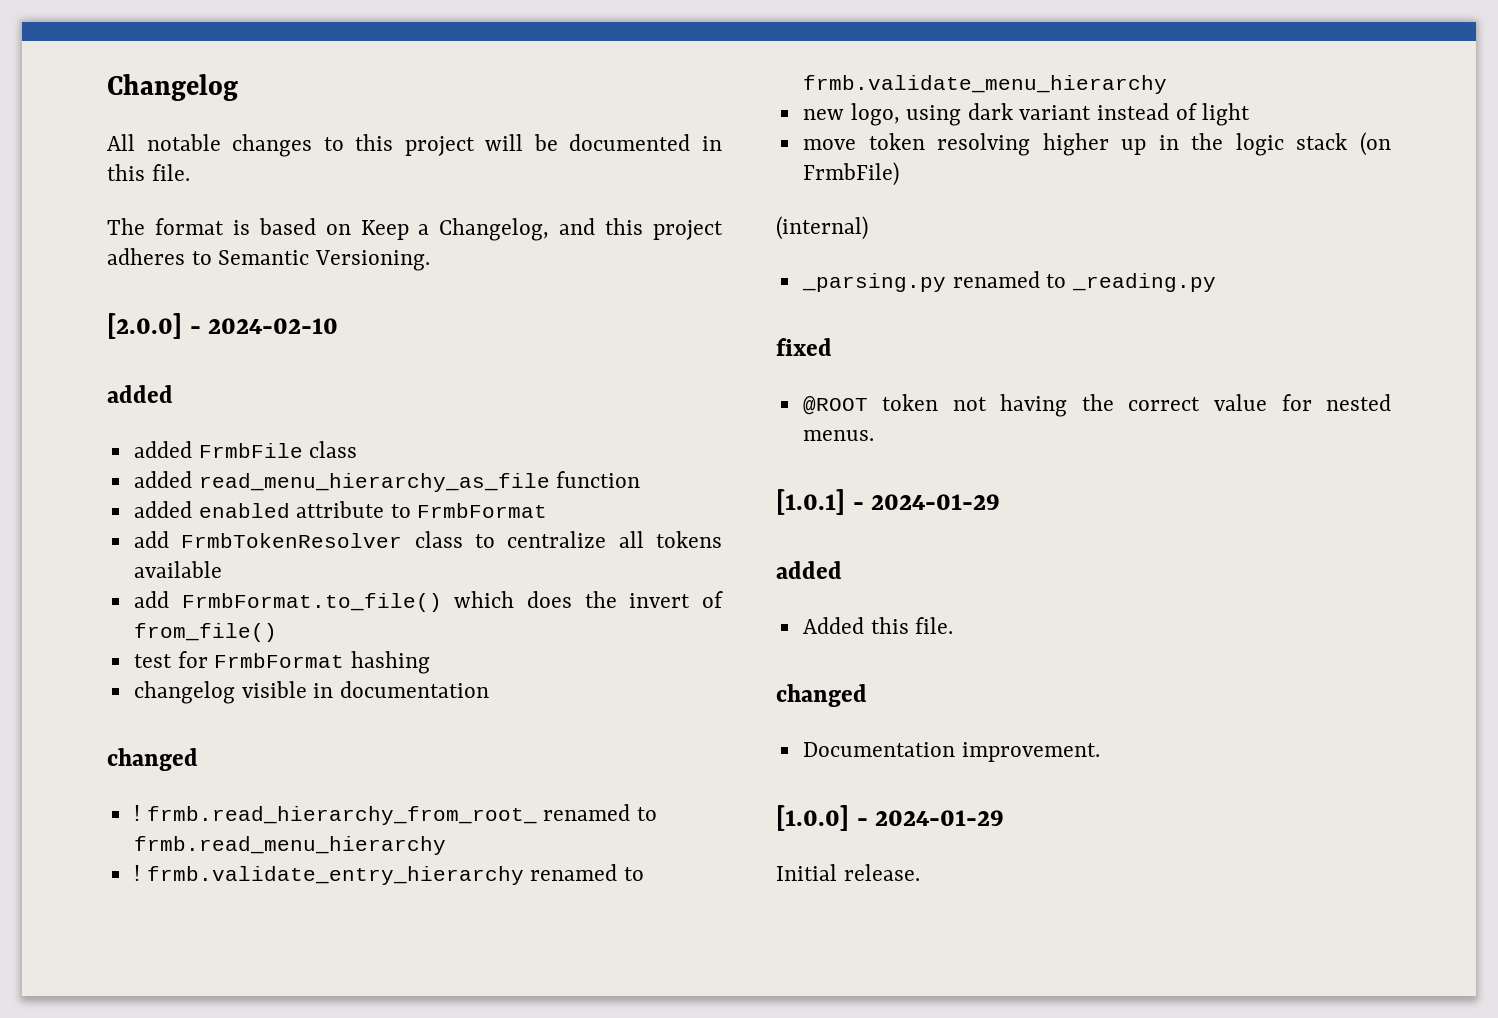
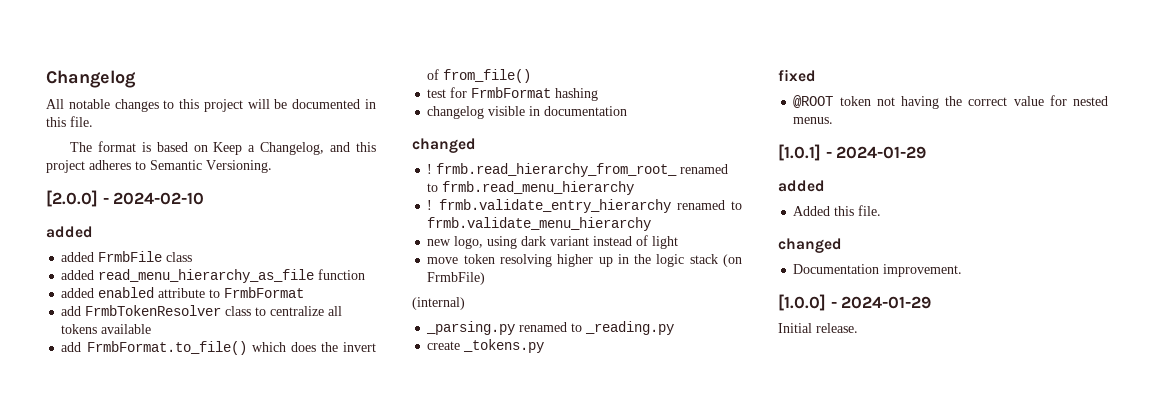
(1216, 282) none -> [427,339,545,353] // create _tokens.py

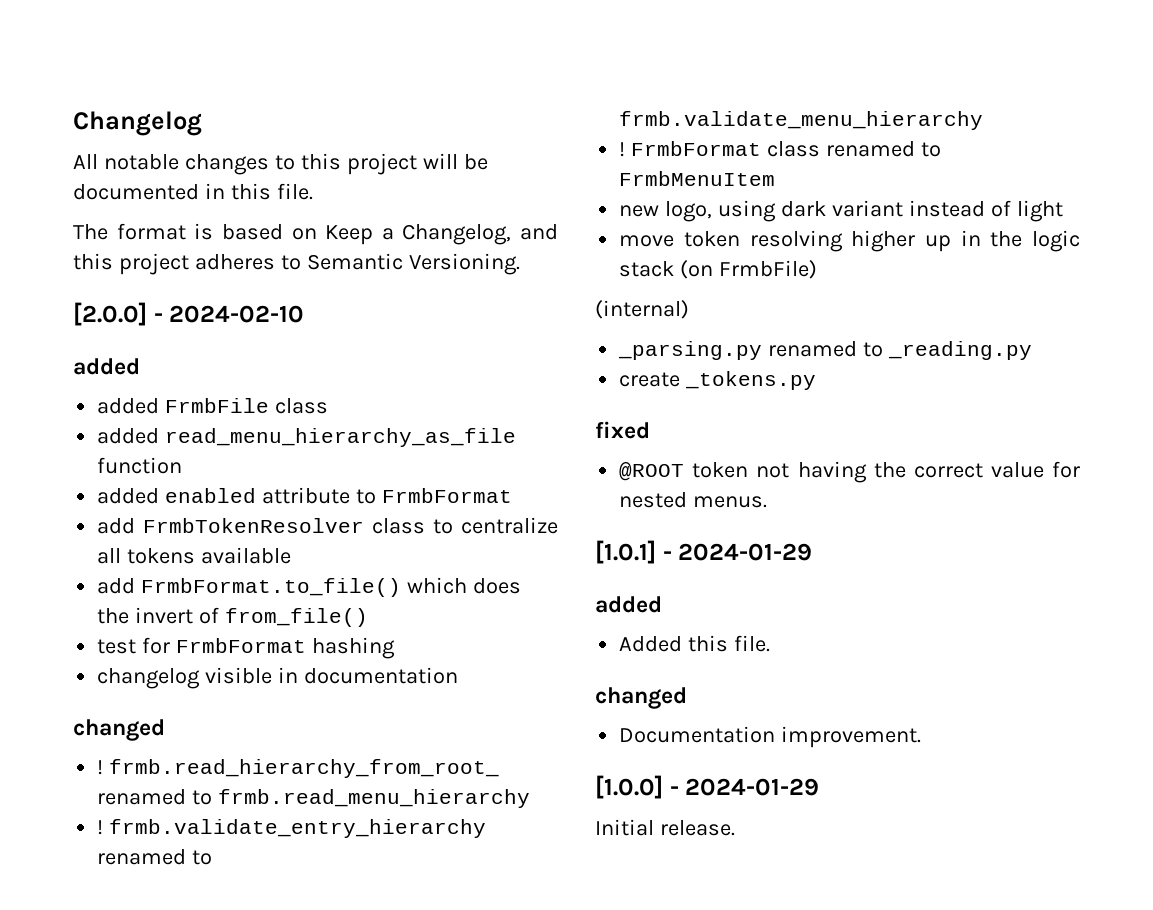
(652, 224) none -> [619,141,941,157] [619,171,776,186] // ! FrmbFormat class renamed to FrmbMenuItem

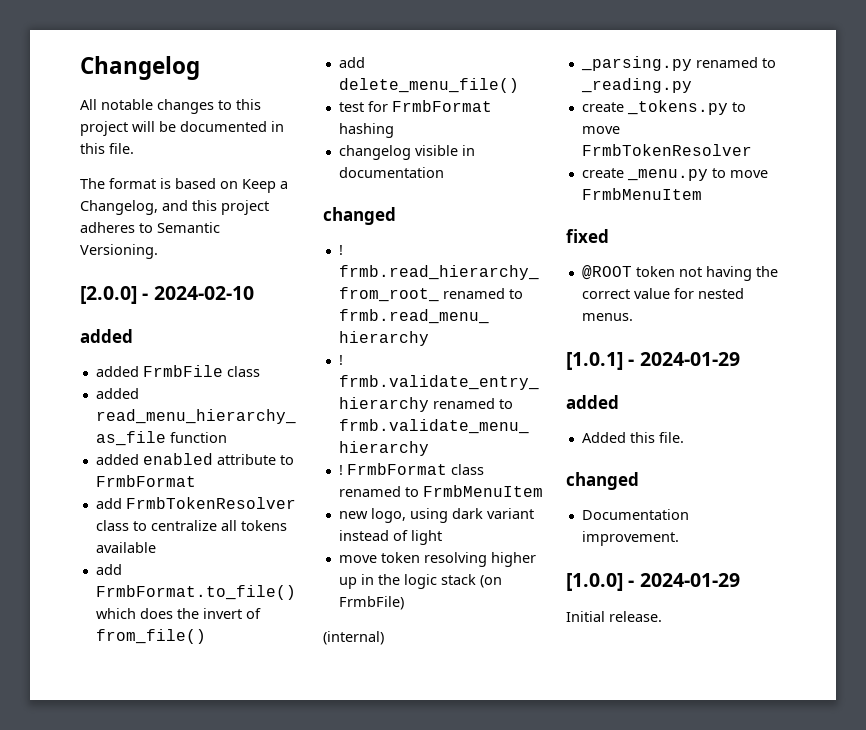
(369, 617) none -> [338,57,365,68] [338,78,519,93] // add delete_menu_file()
(817, 380) none -> [731,102,746,112] [581,126,620,134] [581,144,752,156] [581,168,768,181] [581,188,702,200] to move FrmbTokenResolver // create _menu.py to move FrmbMenuItem

